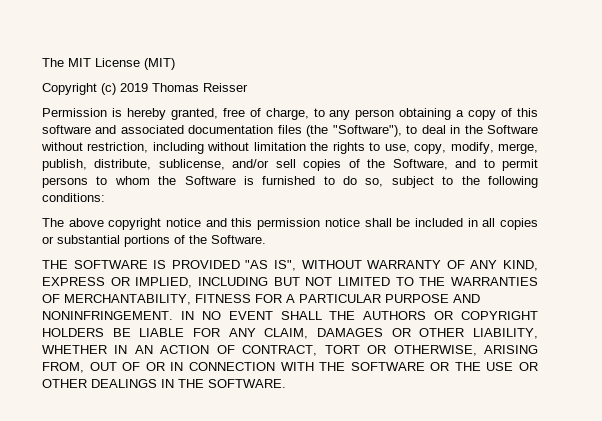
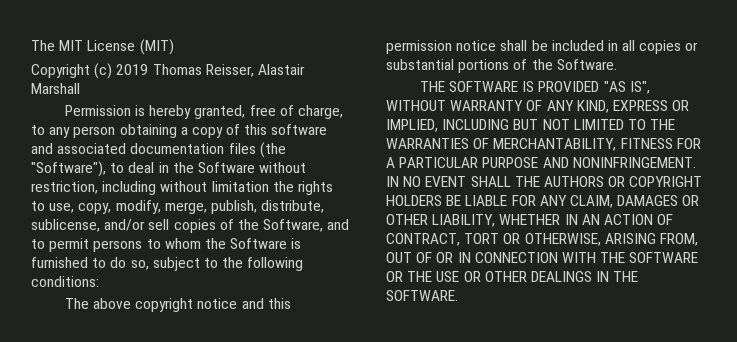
[203,83,248,92] Reisser -> [205,64,305,77] [31,83,80,94] Reisser, Alastair Marshall

